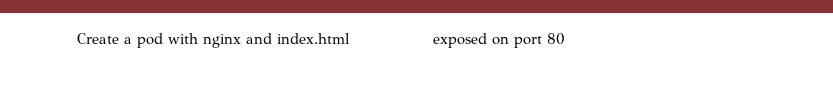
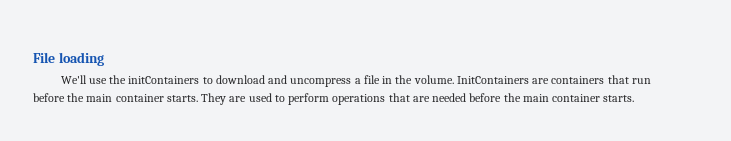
[77,33,565,48] Create a pod with nginx and index.html exposed on port 80 -> [33,52,104,66] [60,75,651,87] [33,93,635,105] File loading // We'll use the initContainers to download and uncompress a file in the volume. InitContainers are containers that run before the main container starts. They are used to perform operations that are needed before the main container starts.

